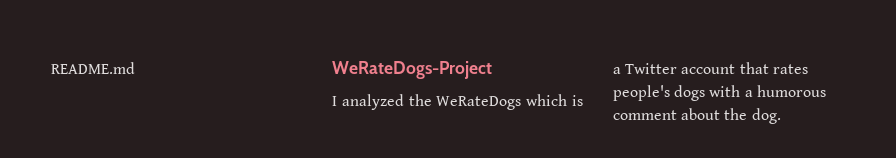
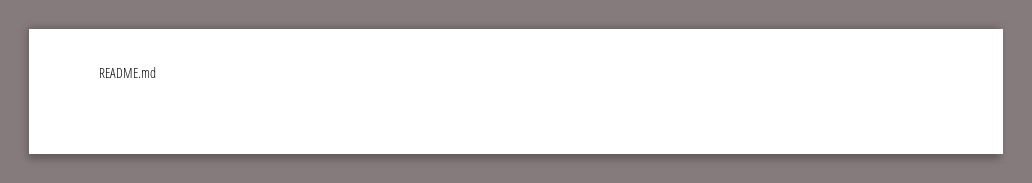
[332,61,492,79] [332,94,583,110] [613,62,808,74] [613,85,826,101] [613,108,781,124] // WeRateDogs-Project // I analyzed the WeRateDogs which is a Twitter account that rates people's dogs with a humorous comment about the dog. -> (156, 72) none

